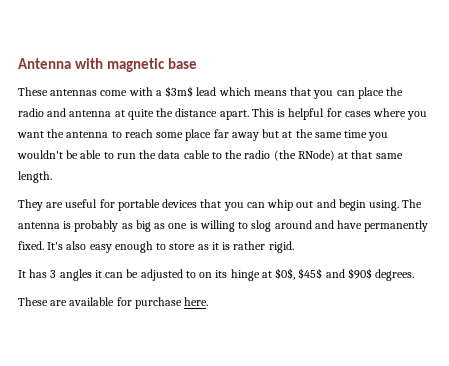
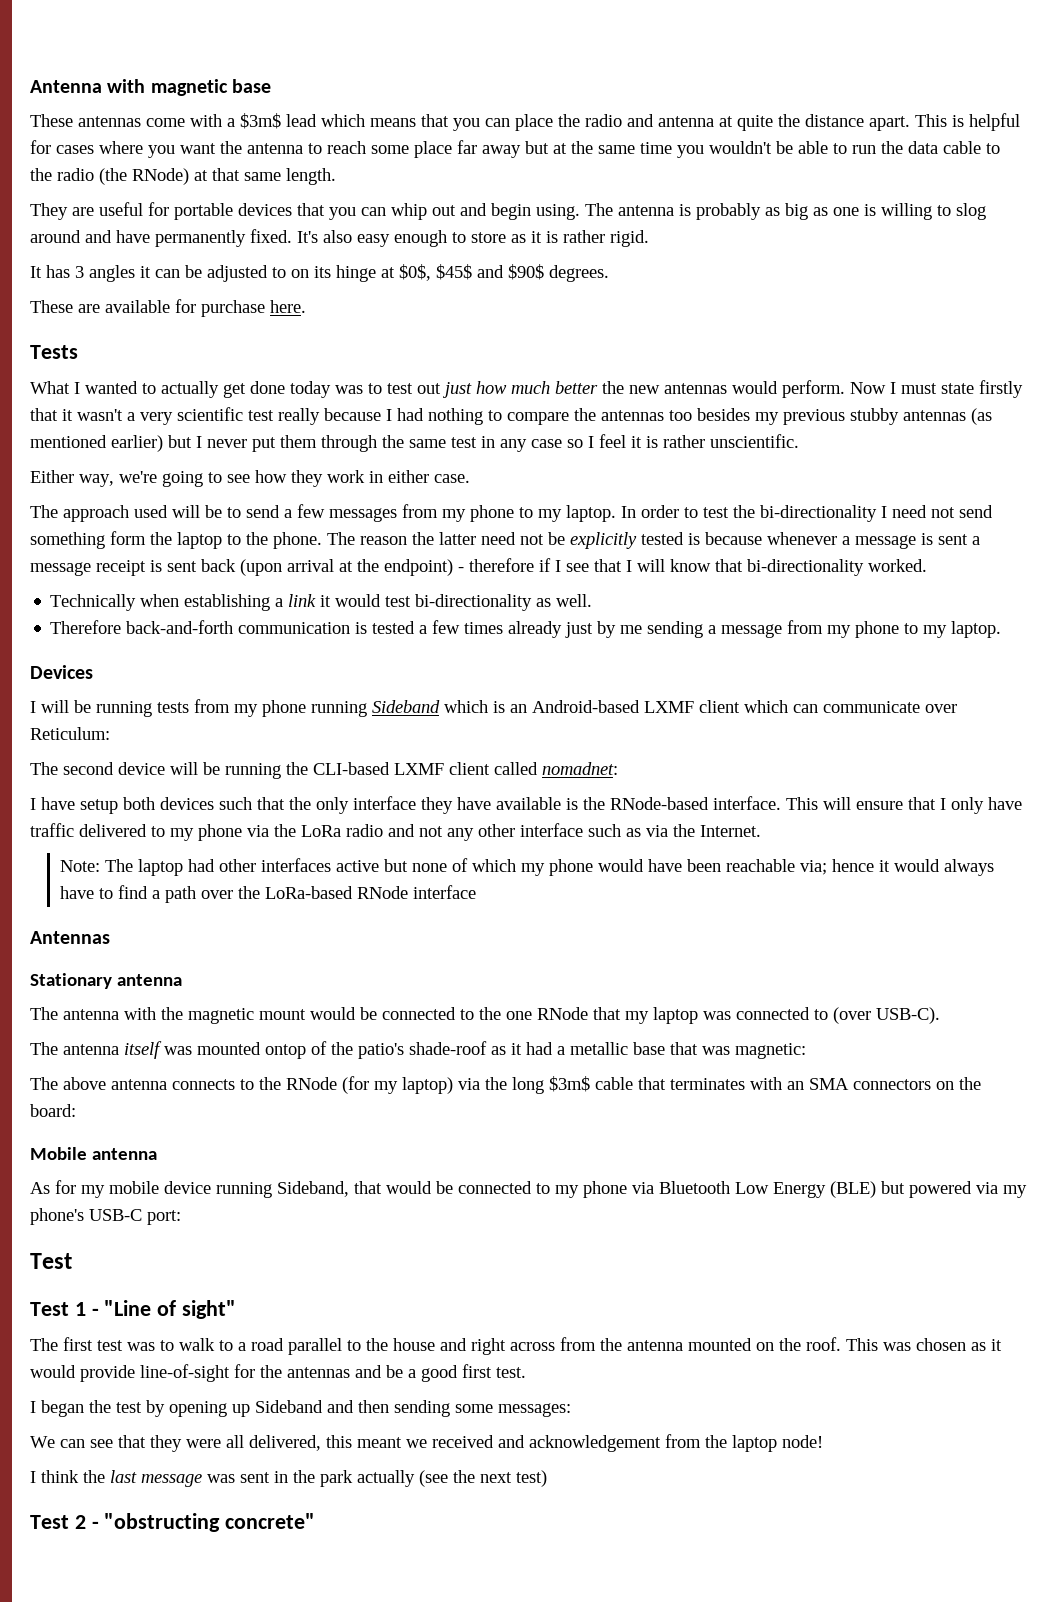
(209, 301) none -> [30,345,78,359] [30,380,1023,398] [30,407,992,425] [30,434,799,452] [30,470,470,487] [30,504,993,522] [30,531,980,549] [30,558,927,576] [50,594,593,611] [50,620,1002,638] [30,665,93,679] [30,699,957,717] [30,727,110,740] [30,762,618,779] [30,796,1022,814] [30,823,761,841] [60,858,995,876] [60,885,477,903] [30,931,110,944] [30,973,182,989] [30,1007,940,1024] [30,1041,806,1059] [30,1076,981,1094] [30,1104,76,1117] [30,1147,157,1160] [30,1180,1027,1198] [30,1208,181,1225] [30,1253,72,1269] [30,1300,237,1319] [30,1337,1002,1355] [30,1364,526,1382] [30,1400,571,1417] [30,1434,823,1452] [30,1470,547,1487] [30,1513,316,1532] // Tests // What I wanted to actually get done today was to test out just how much better the new antennas would perform. Now I must state firstly that it wasn't a very scientific test really because I had nothing to compare the antennas too besides my previous stubby antennas (as mentioned earlier) but I never put them through the same test in any case so I feel it is rather unscientific. // Either way, we're going to see how they work in either case. // The approach used will be to send a few messages from my phone to my laptop. In order to test the bi-directionality I need not send something form the laptop to the phone. The reason the latter need not be explicitly tested is because whenever a message is sent a message receipt is sent back (upon arrival at the endpoint) - therefore if I see that I will know that bi-directionality worked. // Technically when establishing a link it would test bi-directionality as well. // Therefore back-and-forth communication is tested a few times already just by me sending a message from my phone to my laptop. // Devices // I will be running tests from my phone running Sideband which is an Android-based LXMF client which can communicate over Reticulum: // The second device will be running the CLI-based LXMF client called nomadnet: // I have setup both devices such that the only interface they have available is the RNode-based interface. This will ensure that I only have traffic delivered to my phone via the LoRa radio and not any other interface such as via the Internet. // Note: The laptop had other interfaces active but none of which my phone would have been reachable via; hence it would always have to find a path over the LoRa-based RNode interface // Antennas // Stationary antenna // The antenna with the magnetic mount would be connected to the one RNode that my laptop was connected to (over USB-C). // The antenna itself was mounted ontop of the patio's shade-roof as it had a metallic base that was magnetic: // The above antenna connects to the RNode (for my laptop) via the long $3m$ cable that terminates with an SMA connectors on the board: // Mobile antenna // As for my mobile device running Sideband, that would be connected to my phone via Bluetooth Low Energy (BLE) but powered via my phone's USB-C port: // Test // Test 1 - "Line of sight" // The first test was to walk to a road parallel to the house and right across from the antenna mounted on the roof. This was chosen as it would provide line-of-sight for the antennas and be a good first test. // I began the test by opening up Sideband and then sending some messages: // We can see that they were all delivered, this meant we received and acknowledgement from the laptop node! // I think the last message was sent in the park actually (see the next test) // Test 2 - "obstructing concrete"

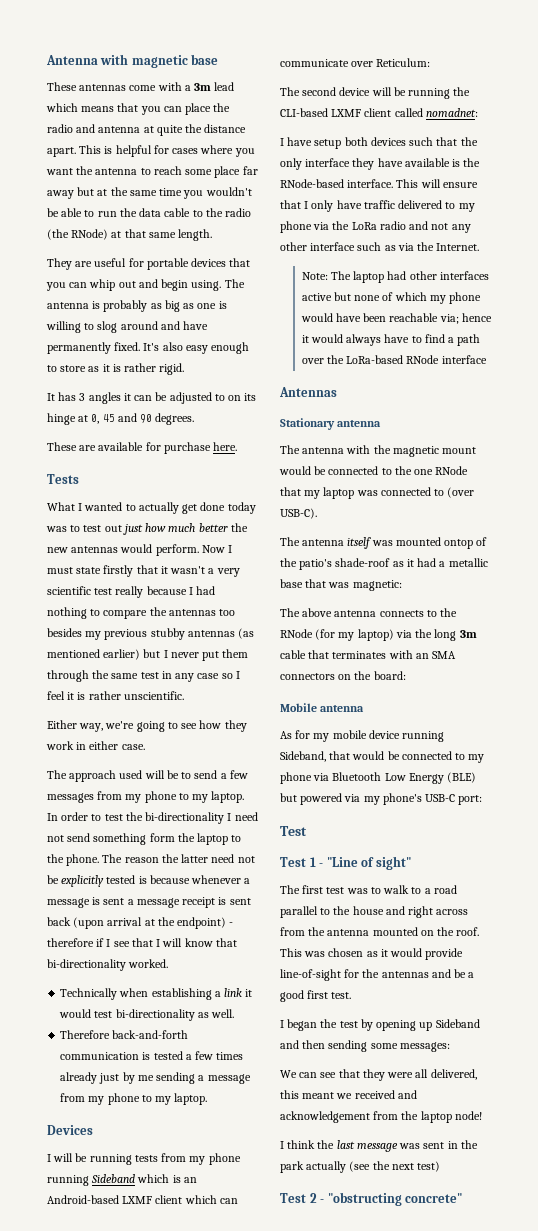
[240,113,281,129] $3m$ -> [194,83,212,91] 3m
[399,264,544,281] $0$, $45$ and $90$ -> [91,413,153,424] 0, 45 and 90
[549,1076,590,1092] $3m$ -> [459,630,477,638] 3m

